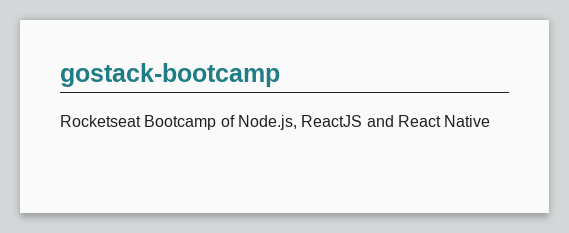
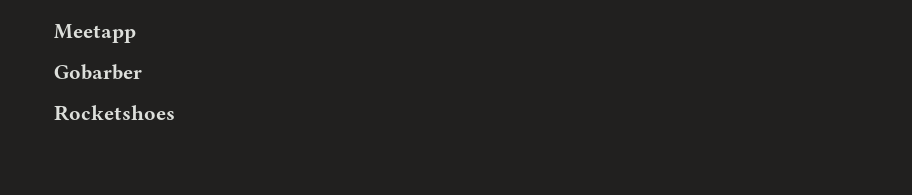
[60,63,280,87] [60,115,491,130] gostack-bootcamp // Rocketseat Bootcamp of Node.js, ReactJS and React Native -> [54,24,136,43] [54,64,142,80] [54,105,175,121] Meetapp // Gobarber // Rocketshoes

